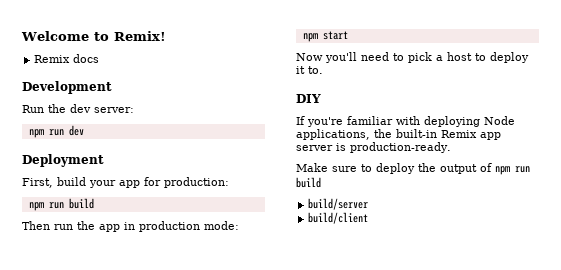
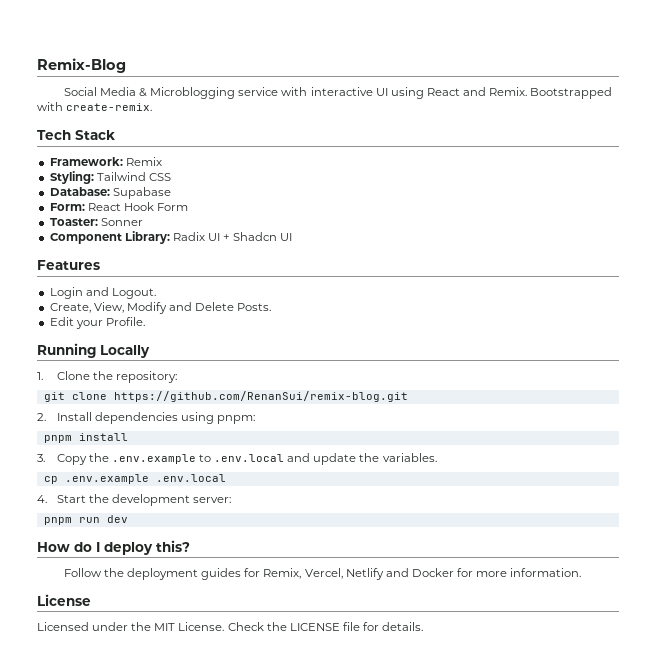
[21,31,166,41] [34,54,100,63] [22,81,112,94] [22,104,91,113] Welcome to Remix! // Remix docs // Development // Run the dev -> [37,58,126,73] [63,87,613,99] [37,102,153,111] [37,130,115,140] [49,157,162,166] [49,171,171,184] [49,187,171,199] [49,202,188,211] [49,218,143,226] [49,231,293,244] [37,260,100,270] [49,287,156,299] [49,302,272,314] [49,317,145,329] [37,343,150,358] [37,371,177,383] [43,391,408,402] [37,412,256,424] [43,433,128,443] [37,453,437,465] [43,474,226,484] [37,494,190,506] Remix-Blog // Social Media & Microblogging service with interactive UI using React and Remix. Bootstrapped with create-remix. // Tech Stack // Framework: Remix // Styling: Tailwind CSS // Database: Supabase // Form: React Hook Form // Toaster: Sonner // Component Library: Radix UI + Shadcn UI // Features // Login and Logout. // Create, View, Modify and Delete Posts. // Edit your Profile. // Running Locally // 1. Clone the repository: // git clone https://github.com/RenanSui/remix-blog.git // 2. Install dependencies using pnpm: // pnpm install // 3. Copy the .env.example to .env.local and update the variables. // cp .env.example .env.local // 4. Start the development
[28,129,44,138] npm -> [43,517,72,525] pnpm
[22,154,104,167] [22,177,229,188] [28,198,94,211] [22,221,239,232] [302,31,348,42] [296,52,529,63] [296,66,323,74] [296,94,321,103] [296,116,515,127] [296,129,501,140] [296,142,451,153] [296,163,530,175] [296,177,321,188] [308,198,369,210] [308,212,369,224] Deployment // First, build your app for production: // npm run build // Then run the app in production mode: // npm start // Now you'll need to pick a host to deploy it to. // DIY // If you're familiar with deploying Node applications, the built-in Remix app server is production-ready. // Make sure to deploy the output of npm run build // build/server // build/client -> [37,540,190,555] [63,568,582,580] [37,594,91,606] [37,622,424,631] How do I deploy this? // Follow the deployment guides for Remix, Vercel, Netlify and Docker for more information. // License // Licensed under the MIT License. Check the LICENSE file for details.

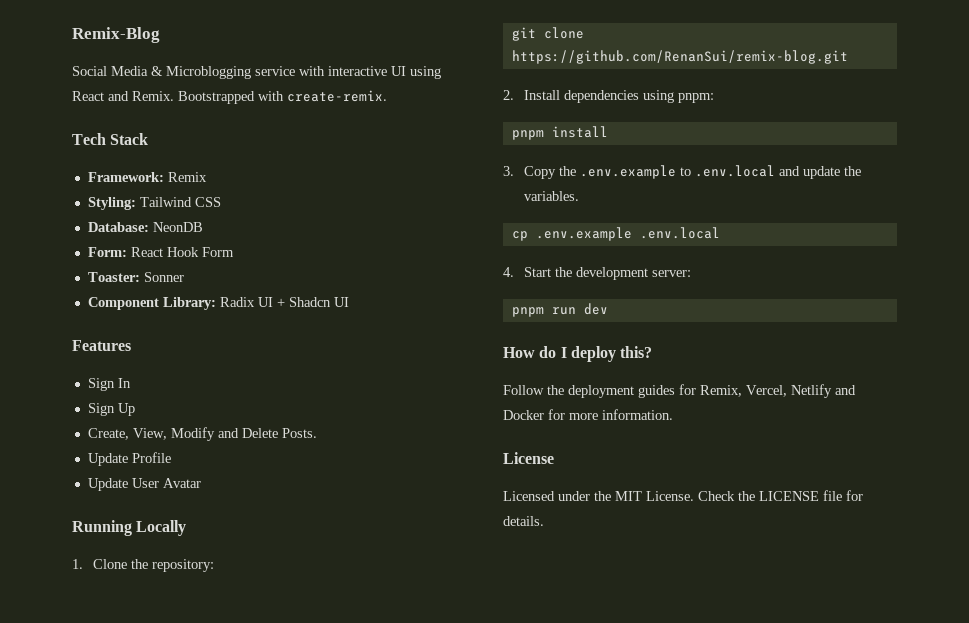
[112,187,171,199] Supabase -> [152,222,203,232] NeonDB
[49,287,156,299] Login and Logout. -> [87,378,131,391] [87,403,135,416] Sign In // Sign Up
[49,317,145,329] Edit your Profile. -> [87,452,171,466] [87,478,201,491] Update Profile // Update User Avatar

